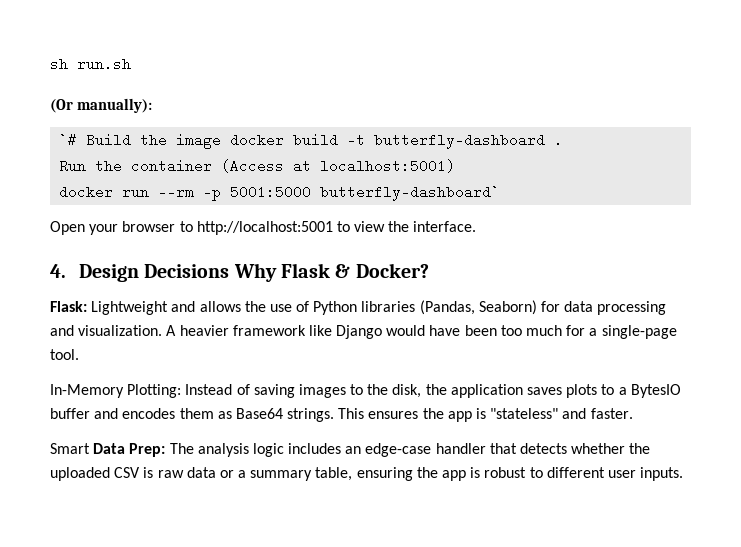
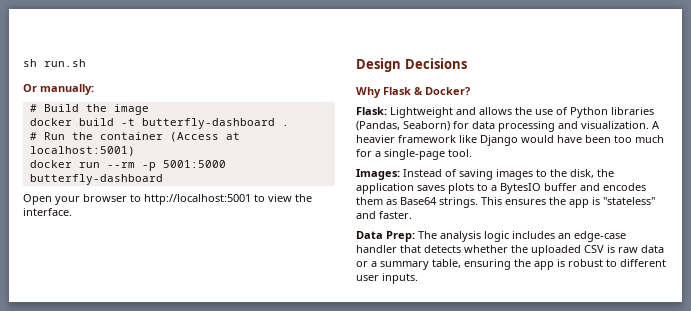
[50,98,153,113] [59,133,78,147] (Or manually): // `# -> [23,84,94,95] [29,104,37,112] Or manually: // #
(222, 141) none -> (149, 109) //
(564, 140) none -> [29,132,37,140] #
[320,185,501,201] butterfly-dashboard` -> [29,174,163,185] butterfly-dashboard
[50,264,66,278] 4. -> (72, 212) none
(230, 271) none -> (467, 63) //
[50,384,182,398] In-Memory Plotting: -> [356,169,400,180] Images:
[50,443,90,454] Smart -> (412, 215) none

